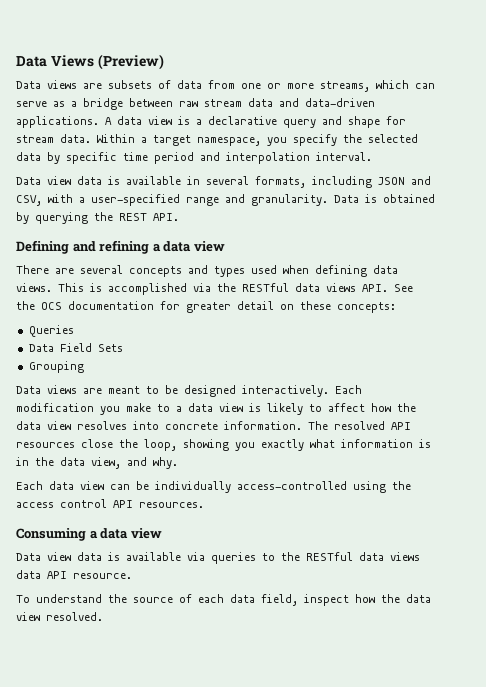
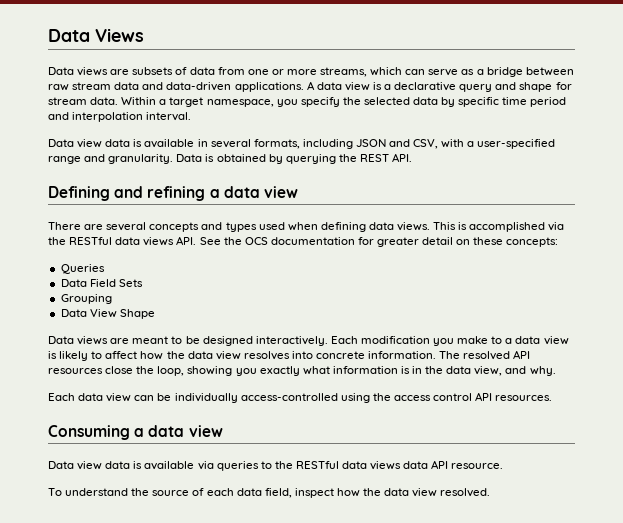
[97,54,164,70] (Preview) -> (144, 35) none
(84, 367) none -> [60,309,155,319] // Data View Shape

